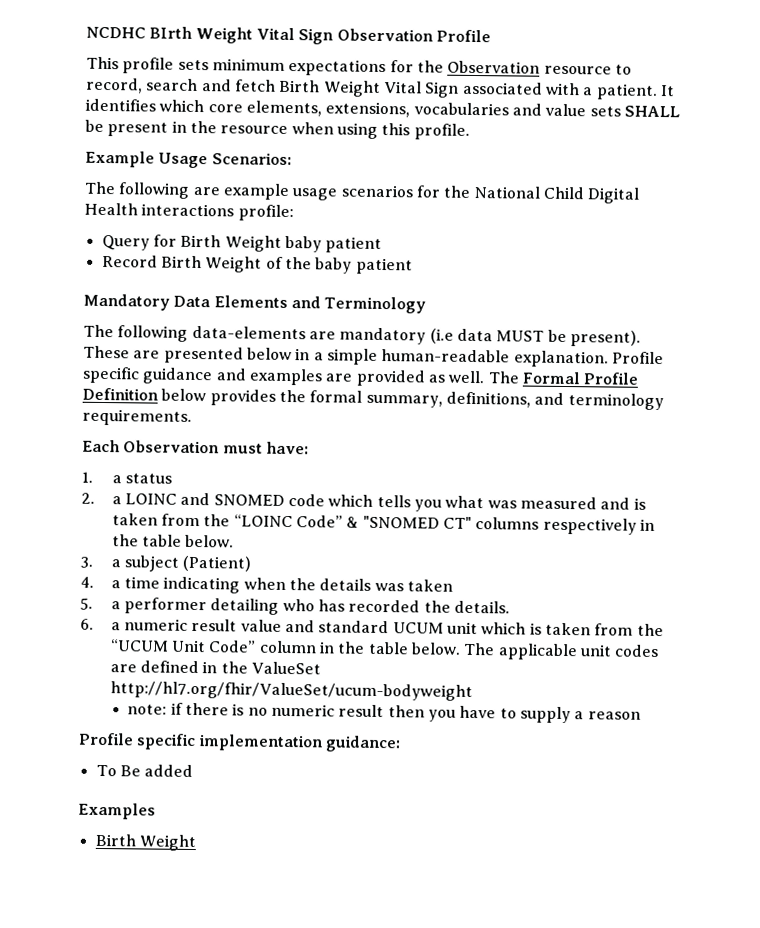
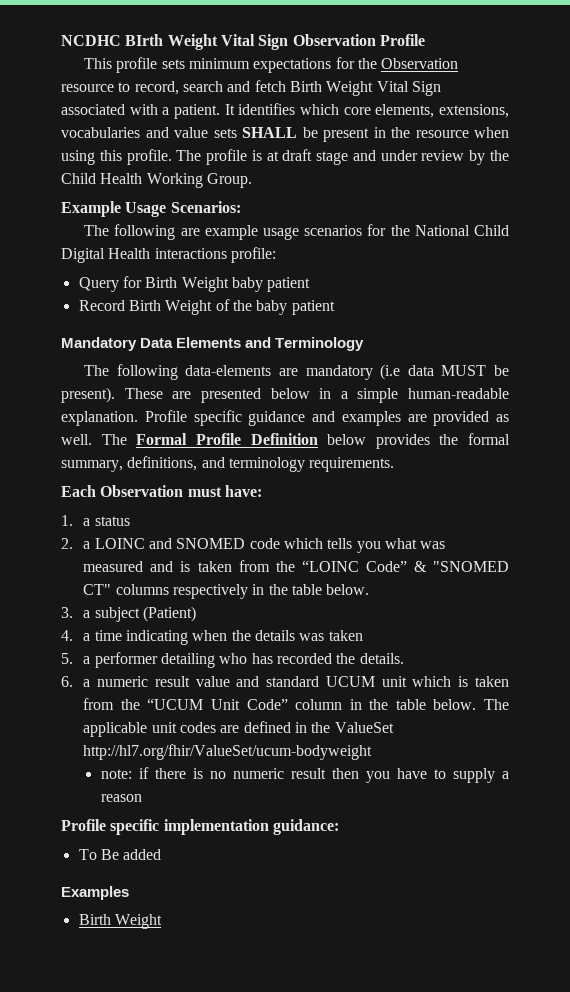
(470, 131) none -> [176,149,510,165] [61,173,252,188] The profile is at draft stage and under review by the Child Health Working Group.

